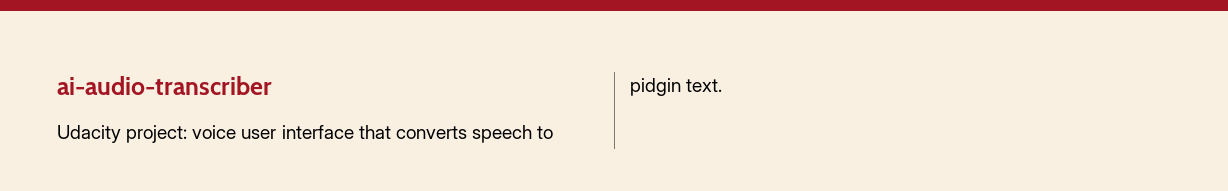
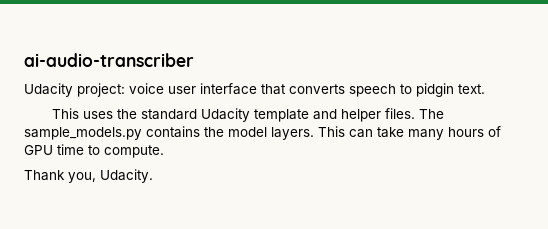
(723, 85) none -> [52,108,445,122] [24,126,501,140] [24,144,164,158] [24,169,153,183] // This uses the standard Udacity template and helper files. The sample_models.py contains the model layers. This can take many hours of GPU time to compute. // Thank you, Udacity.

